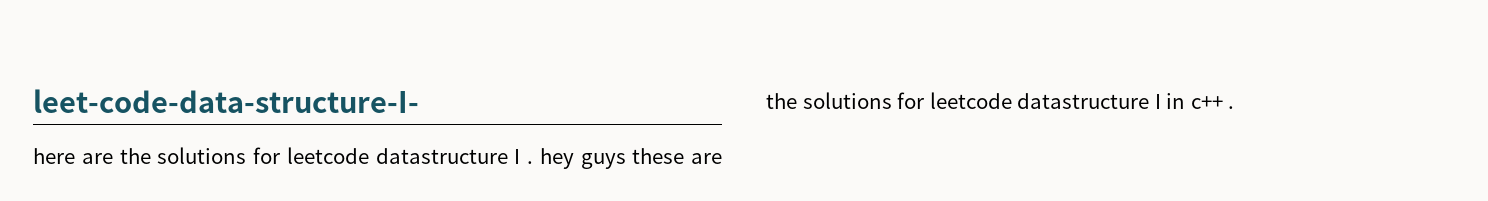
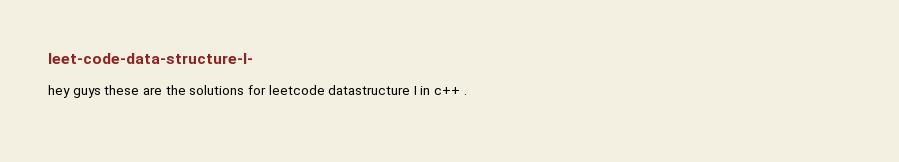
[33,147,533,164] here are the solutions for leetcode datastructure I . -> (253, 58) none

